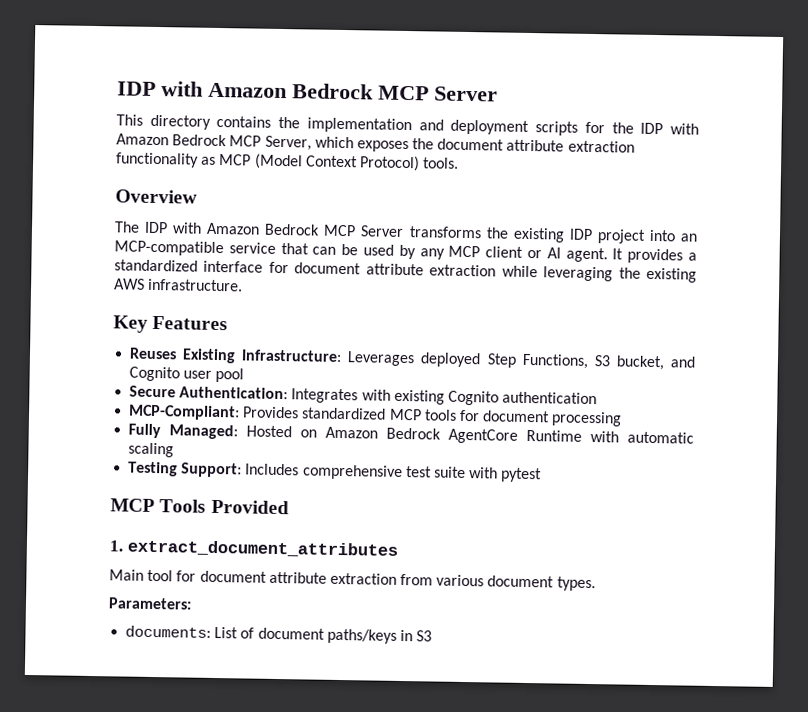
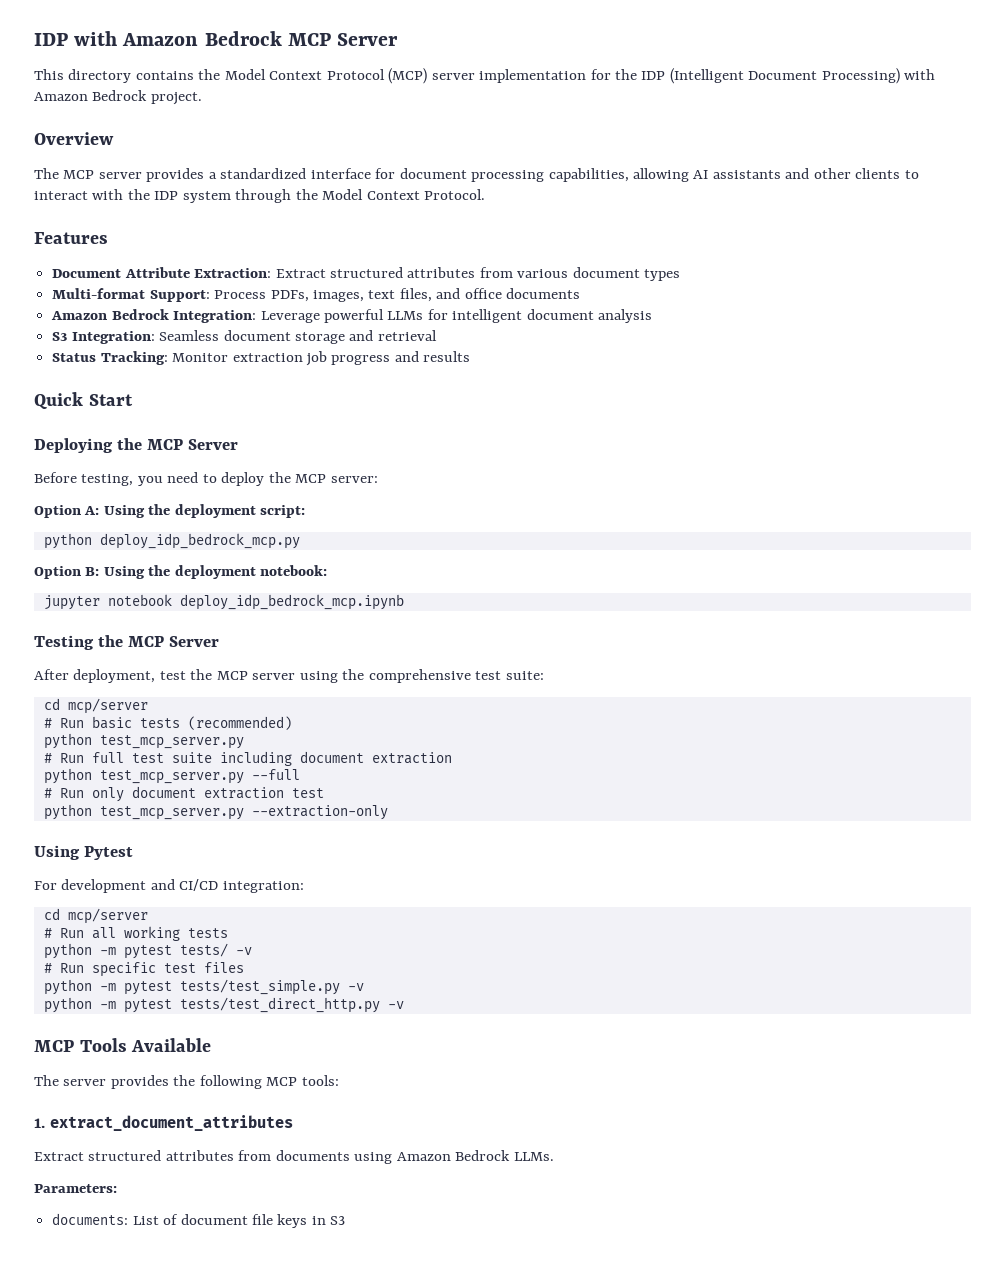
[306,117,700,136] [116,133,635,153] [116,152,460,172] [115,189,197,204] [114,221,699,244] [114,240,624,263] implementation and deployment scripts for the IDP with Amazon Bedrock MCP Server, which exposes the document attribute extraction functionality as MCP (Model Context Protocol) tools. // Overview // The IDP with Amazon Bedrock MCP Server transforms the existing IDP project into an MCP-compatible service that can be used by any MCP client or AI agent. It -> [224,68,936,84] [34,90,202,105] [34,132,114,145] [34,168,142,179] Model Context Protocol (MCP) server implementation for the IDP (Intelligent Document Processing) with Amazon Bedrock project. // Overview // The MCP server
[365,263,698,283] [114,278,244,292] [113,315,229,333] [129,347,696,371] [129,366,245,383] [129,385,598,406] [128,404,623,427] [128,423,695,444] [128,442,175,458] [128,461,543,483] [110,498,289,515] [109,539,398,558] [109,569,596,592] attribute extraction while leveraging the existing AWS infrastructure. // Key Features // Reuses Existing Infrastructure: Leverages deployed Step Functions, S3 bucket, and Cognito user pool // Secure Authentication: Integrates with existing Cognito authentication // MCP-Compliant: Provides standardized MCP tools for document processing // Fully Managed: Hosted on Amazon Bedrock AgentCore Runtime with automatic scaling // Testing Support: Includes comprehensive test suite with pytest // MCP Tools Provided // 1. extract_document_attributes // Main tool for document attribute extraction from various document types. -> [471,168,919,182] [34,189,486,203] [34,232,108,244] [52,267,681,281] [52,288,581,302] [51,309,653,323] [52,330,437,344] [52,351,471,366] [34,392,133,409] [34,438,238,453] [34,472,378,486] [34,504,306,518] [43,533,300,549] [34,565,328,579] [43,594,404,610] [34,635,219,650] [34,669,544,683] [43,698,148,714] [43,716,292,730] [43,733,244,749] [43,751,452,766] [43,768,300,784] [43,786,324,802] [43,804,388,820] [34,845,133,860] [34,879,304,893] [43,908,148,924] [43,926,228,941] [43,943,252,959] [43,962,244,977] [43,979,364,995] [43,997,404,1013] [34,1038,212,1052] [34,1075,339,1089] [34,1115,293,1131] [34,1150,554,1164] processing capabilities, allowing AI assistants and other clients to interact with the IDP system through the Model Context Protocol. // Features // Document Attribute Extraction: Extract structured attributes from various document types // Multi-format Support: Process PDFs, images, text files, and office documents // Amazon Bedrock Integration: Leverage powerful LLMs for intelligent document analysis // S3 Integration: Seamless document storage and retrieval // Status Tracking: Monitor extraction job progress and results // Quick Start // Deploying the MCP Server // Before testing, you need to deploy the MCP server: // Option A: Using the deployment script: // python deploy_idp_bedrock_mcp.py // Option B: Using the deployment notebook: // jupyter notebook deploy_idp_bedrock_mcp.ipynb // Testing the MCP Server // After deployment, test the MCP server using the comprehensive test suite: // cd mcp/server // # Run basic tests (recommended) // python test_mcp_server.py // # Run full test suite including document extraction // python test_mcp_server.py --full // # Run only document extraction test // python test_mcp_server.py --extraction-only // Using Pytest // For development and CI/CD integration: // cd mcp/server // # Run all working tests // python -m pytest tests/ -v // # Run specific test files // python -m pytest tests/test_simple.py -v // python -m pytest tests/test_direct_http.py -v // MCP Tools Available // The server provides the following MCP tools: // 1. extract_document_attributes // Extract structured attributes from documents using Amazon Bedrock LLMs.
[326,628,397,644] paths/keys -> [251,1214,308,1228] file keys

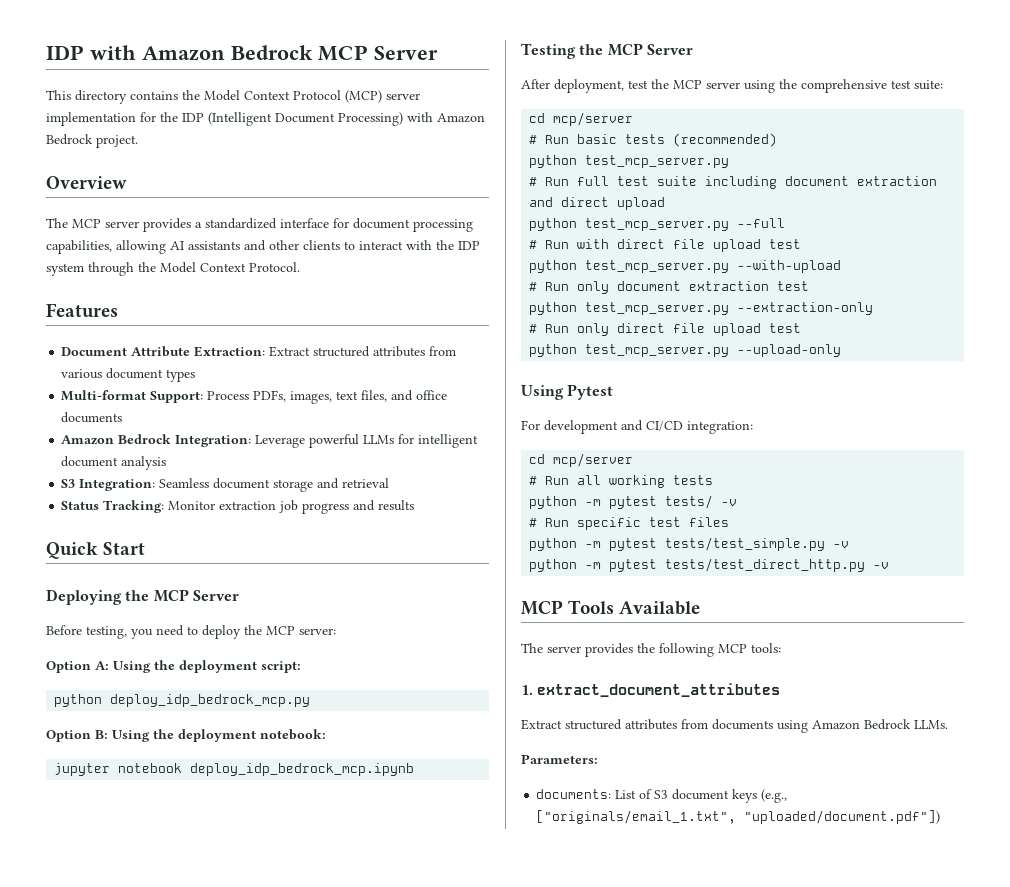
(452, 758) none -> [529,197,666,210] and direct upload
(300, 774) none -> [529,239,802,252] [529,260,842,273] // # Run with direct file upload test // python test_mcp_server.py --with-upload
(388, 812) none -> [529,323,802,336] [529,344,842,357] // # Run only direct file upload test // python test_mcp_server.py --upload-only
[180,1214,346,1228] document file keys in S3 -> [654,789,788,803] [536,810,941,824] S3 document keys (e.g., ["originals/email_1.txt", "uploaded/document.pdf"])

